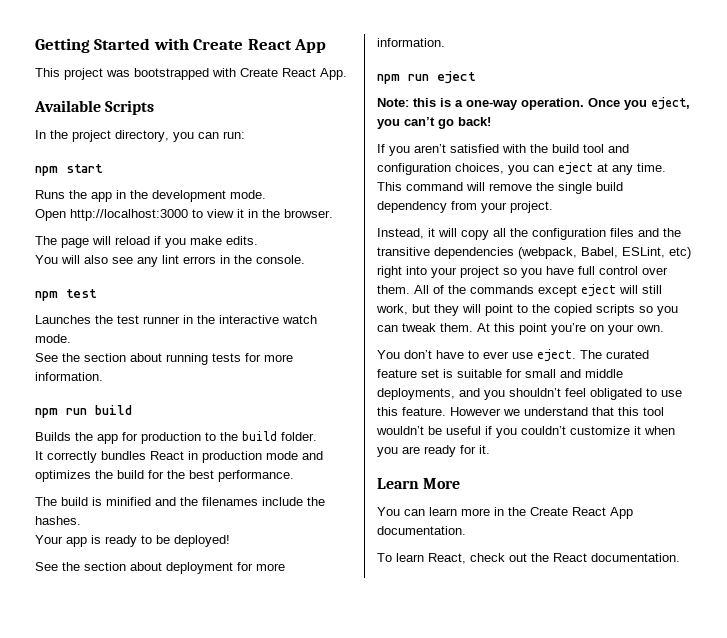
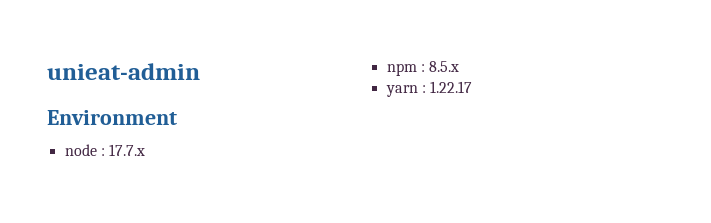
[35,38,327,53] [35,68,347,80] [34,100,155,115] [35,130,245,142] [35,164,103,176] [35,190,266,202] [35,209,333,221] [35,236,258,248] [35,255,305,267] [35,289,97,301] [35,315,317,324] [35,334,71,343] [35,353,293,365] [35,372,103,381] [35,405,132,418] [35,431,317,444] [35,451,323,463] [35,470,294,482] [35,497,325,506] [35,516,81,525] [35,535,230,547] [35,562,285,574] [377,38,445,47] [377,71,476,84] [377,97,690,110] [377,117,491,129] [377,144,629,156] [377,162,666,175] [377,182,623,194] [377,201,553,213] [377,228,681,240] [377,247,691,259] [377,266,668,278] [377,284,662,297] [376,304,678,316] [377,323,664,335] [377,349,649,362] [377,369,623,378] [377,388,682,400] [377,407,664,416] [376,426,675,438] [377,445,490,457] [377,478,461,489] [377,507,633,519] [377,526,466,535] [377,553,680,564] Getting Started with Create React App // This project was bootstrapped with Create React App. // Available Scripts // In the project directory, you can run: // npm start // Runs the app in the development mode. // Open http://localhost:3000 to view it in the browser. // The page will reload if you make edits. // You will also see any lint errors in the console. // npm test // Launches the test runner in the interactive watch mode. // See the section about running tests for more information. // npm run build // Builds the app for production to the build folder. // It correctly bundles React in production mode and optimizes the build for the best performance. // The build is minified and the filenames include the hashes. // Your app is ready to be deployed! // See the section about deployment for more information. // npm run eject // Note: this is a one-way operation. Once you eject, you can’t go back! // If you aren’t satisfied with the build tool and configuration choices, you can eject at any time. This command will remove the single build dependency from your project. // Instead, it will copy all the configuration files and the transitive dependencies (webpack, Babel, ESLint, etc) right into your project so you have full control over them. All of the commands except eject will still work, but they will point to the copied scripts so you can tweak them. At this point you’re on your own. // You don’t have to ever use eject. The curated feature set is suitable for small and middle deployments, and you shouldn’t feel obligated to use this feature. However we understand that this tool wouldn’t be useful if you couldn’t customize it when you are ready for it. // Learn More // You can learn more in the Create React App documentation. // To learn React, check out the React documentation. -> [47,63,200,80] [47,110,177,125] [64,144,146,156] [386,61,460,76] [385,81,473,97] unieat-admin // Environment // node : 17.7.x // npm : 8.5.x // yarn : 1.22.17

